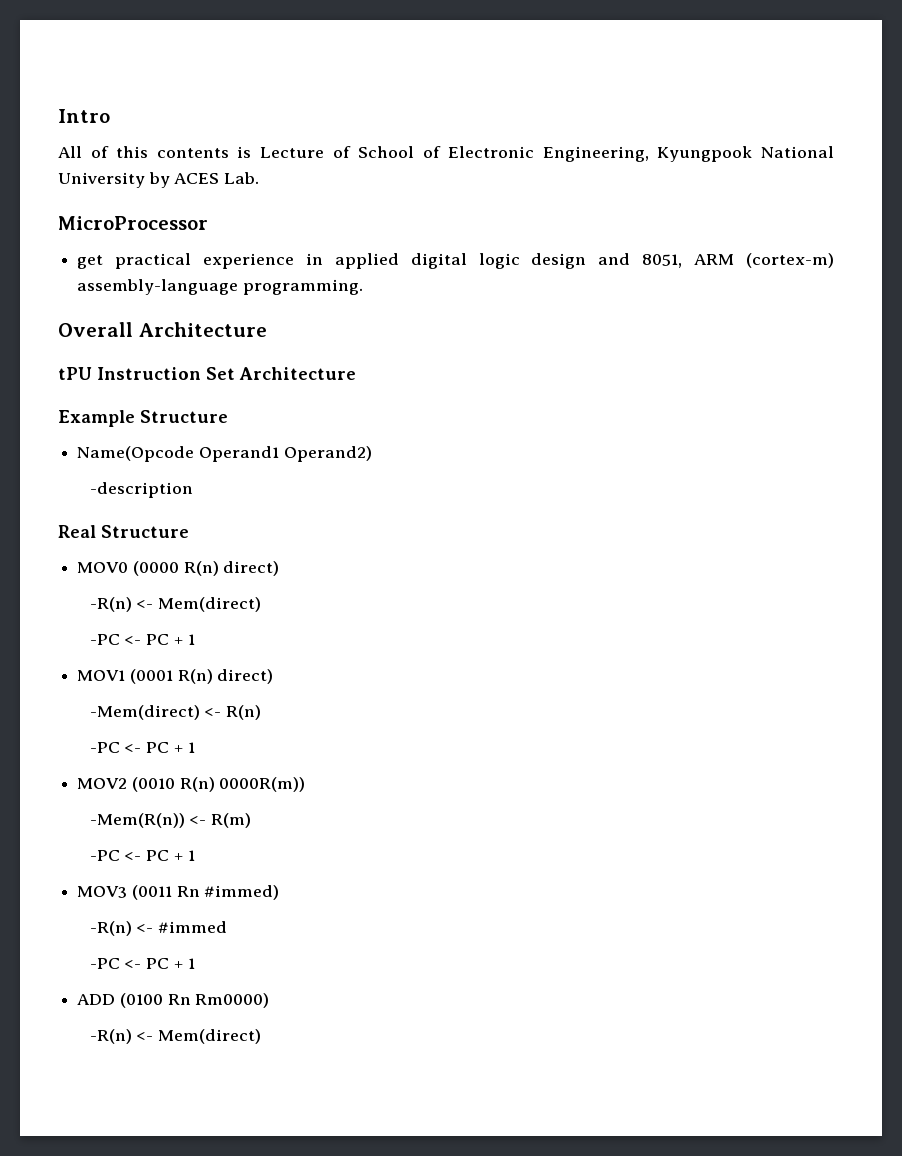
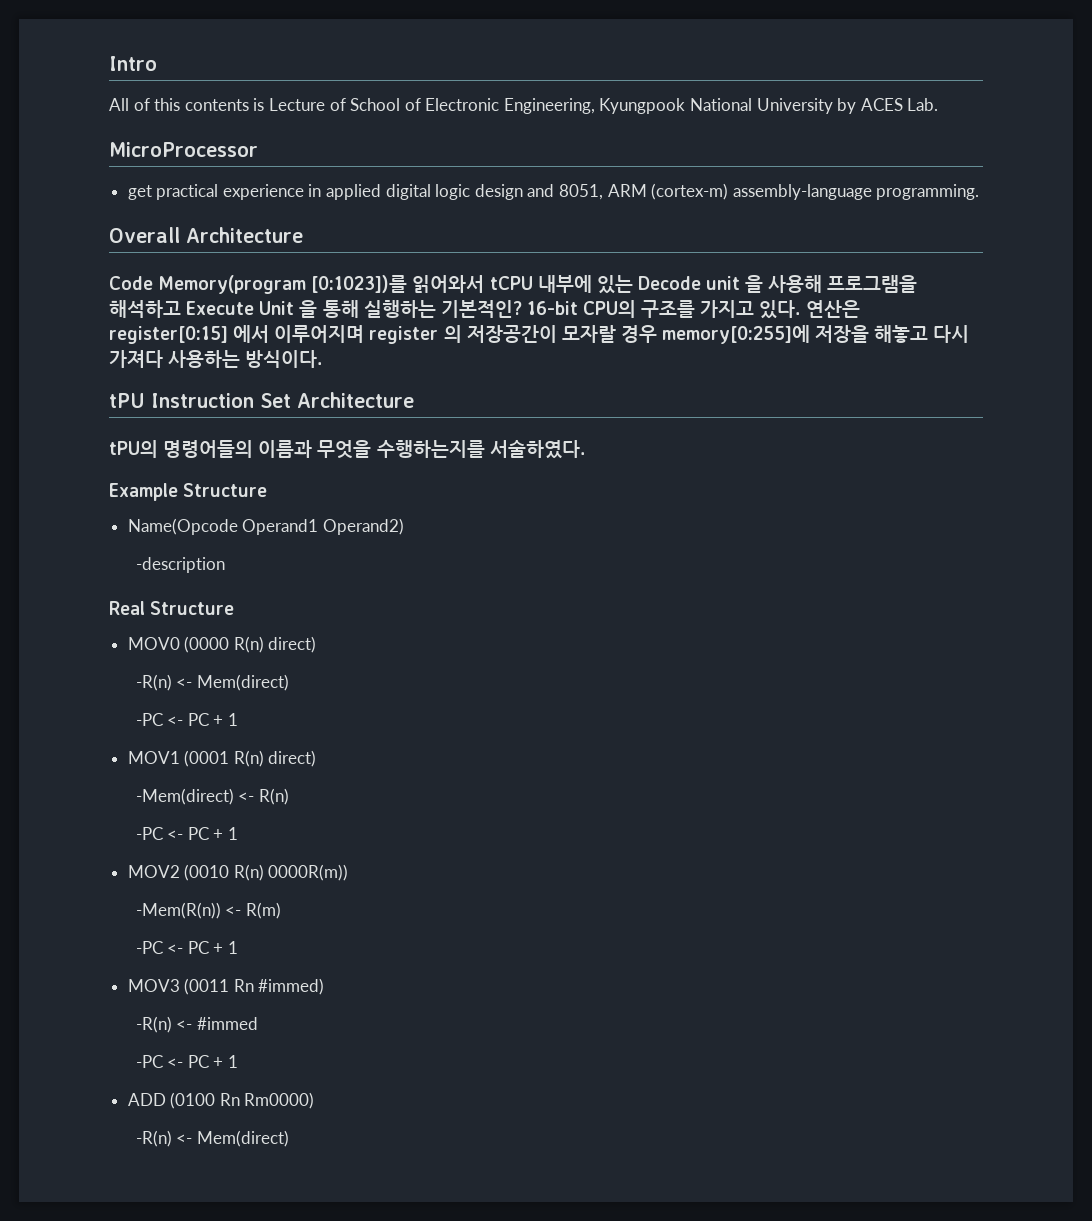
[58,367,356,380] tPU Instruction Set Architecture -> [109,275,918,294] [109,300,860,319] [109,325,970,344] [109,350,323,368] [109,392,414,408] [109,440,585,459] Code Memory(program [0:1023])를 읽어와서 tCPU 내부에 있는 Decode unit 을 사용해 프로그램을 해석하고 Execute Unit 을 통해 실행하는 기본적인? 16-bit CPU의 구조를 가지고 있다. 연산은 register[0:15] 에서 이루어지며 register 의 저장공간이 모자랄 경우 memory[0:255]에 저장을 해놓고 다시 가져다 사용하는 방식이다. // tPU Instruction Set Architecture // tPU의 명령어들의 이름과 무엇을 수행하는지를 서술하였다.

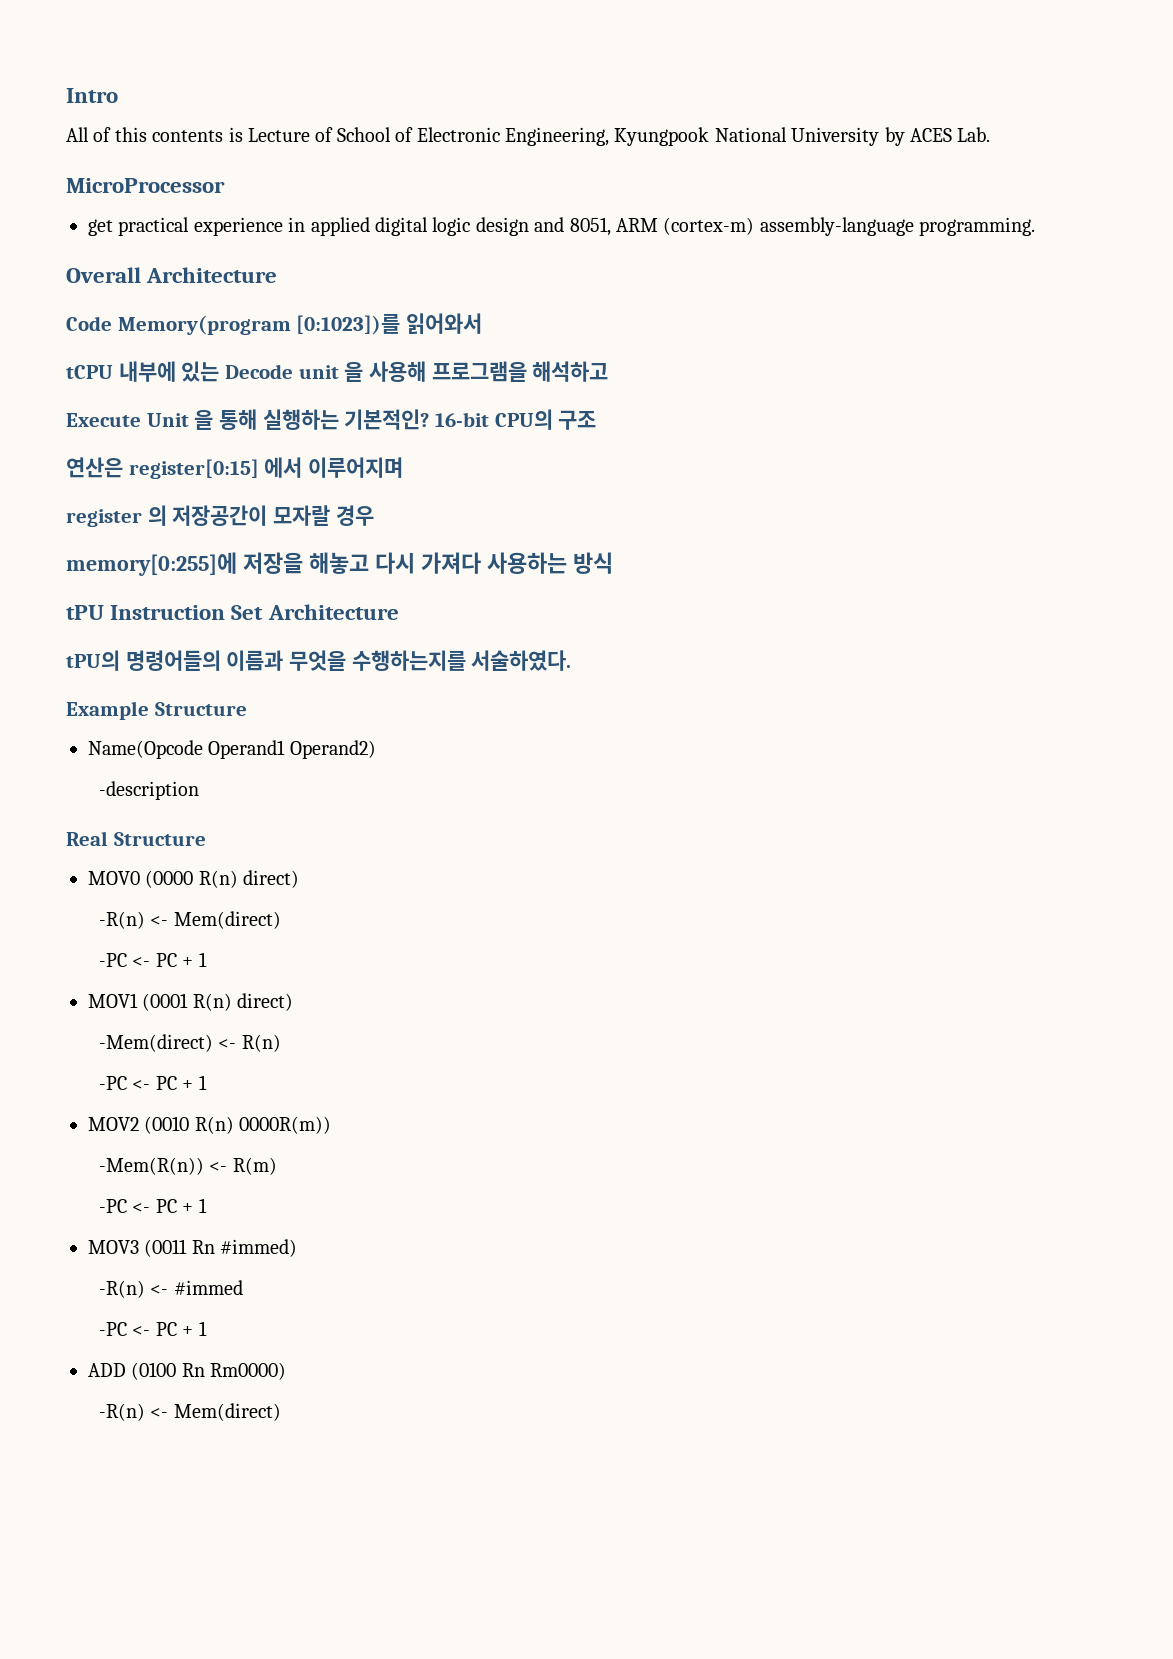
(485, 284) none -> (483, 324) //
(181, 309) none -> (609, 371) //
[641,300,801,319] 구조를 가지고 있다. -> [558,410,597,430] 구조 //
(365, 334) none -> (404, 467) //
(657, 334) none -> (374, 515) //
[245,350,323,368] 방식이다. -> [572,552,613,574] 방식

